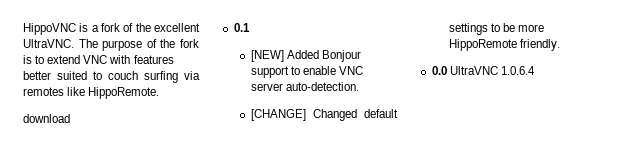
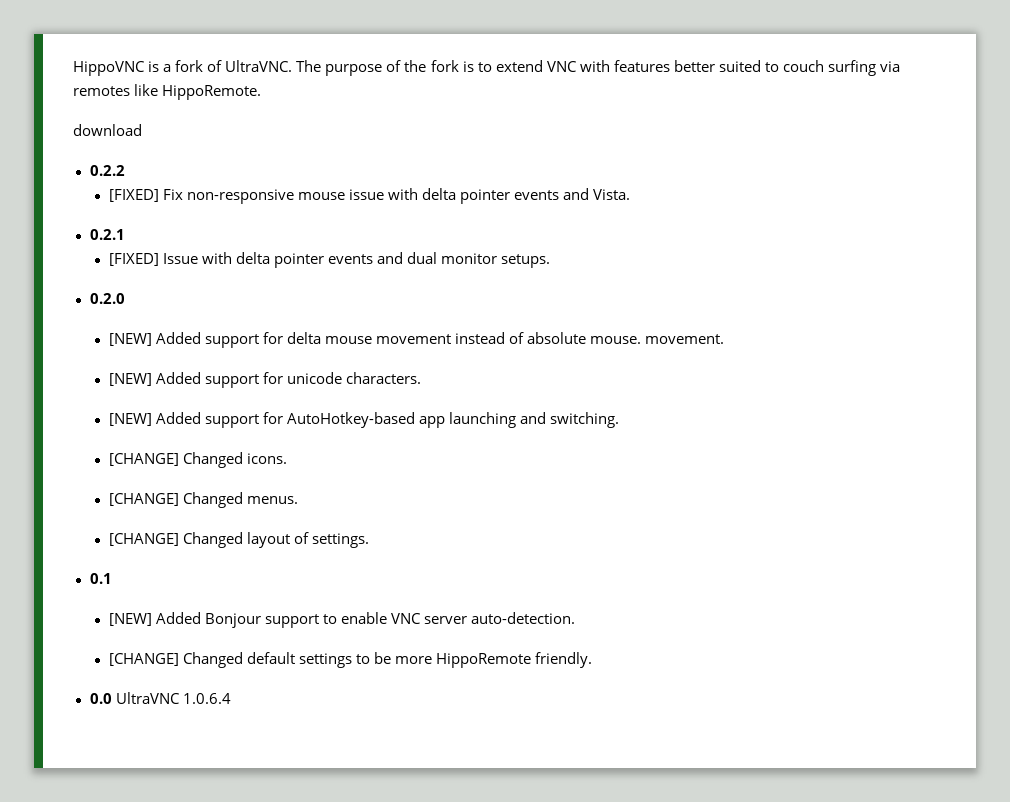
[135,23,200,32] the excellent -> (223, 66) none
(70, 118) none -> [89,165,125,176] [108,188,631,204] [89,229,125,240] [108,252,551,268] [89,293,125,304] [108,332,725,348] [108,372,422,388] [108,412,620,428] [108,452,287,468] [108,492,298,508] [108,532,370,548] // 0.2.2 // [FIXED] Fix non-responsive mouse issue with delta pointer events and Vista. // 0.2.1 // [FIXED] Issue with delta pointer events and dual monitor setups. // 0.2.0 // [NEW] Added support for delta mouse movement instead of absolute mouse. movement. // [NEW] Added support for unicode characters. // [NEW] Added support for AutoHotkey-based app launching and switching. // [CHANGE] Changed icons. // [CHANGE] Changed menus. // [CHANGE] Changed layout of settings.

